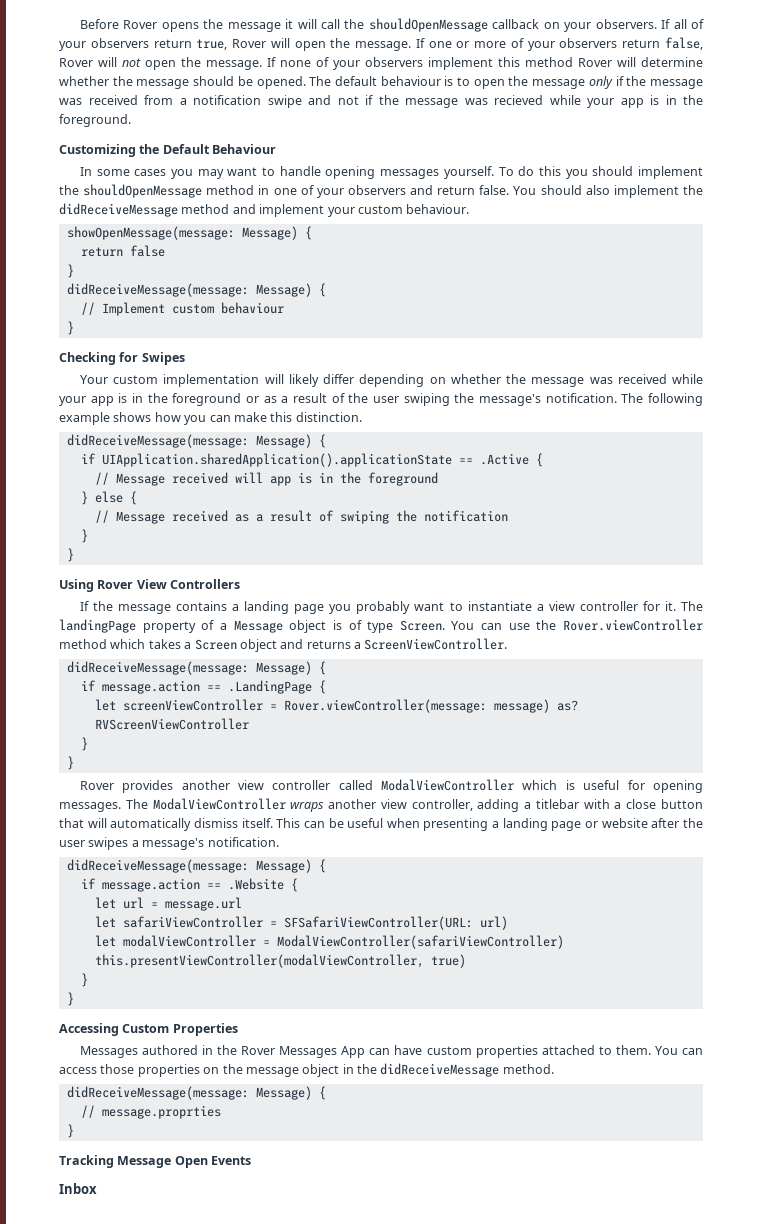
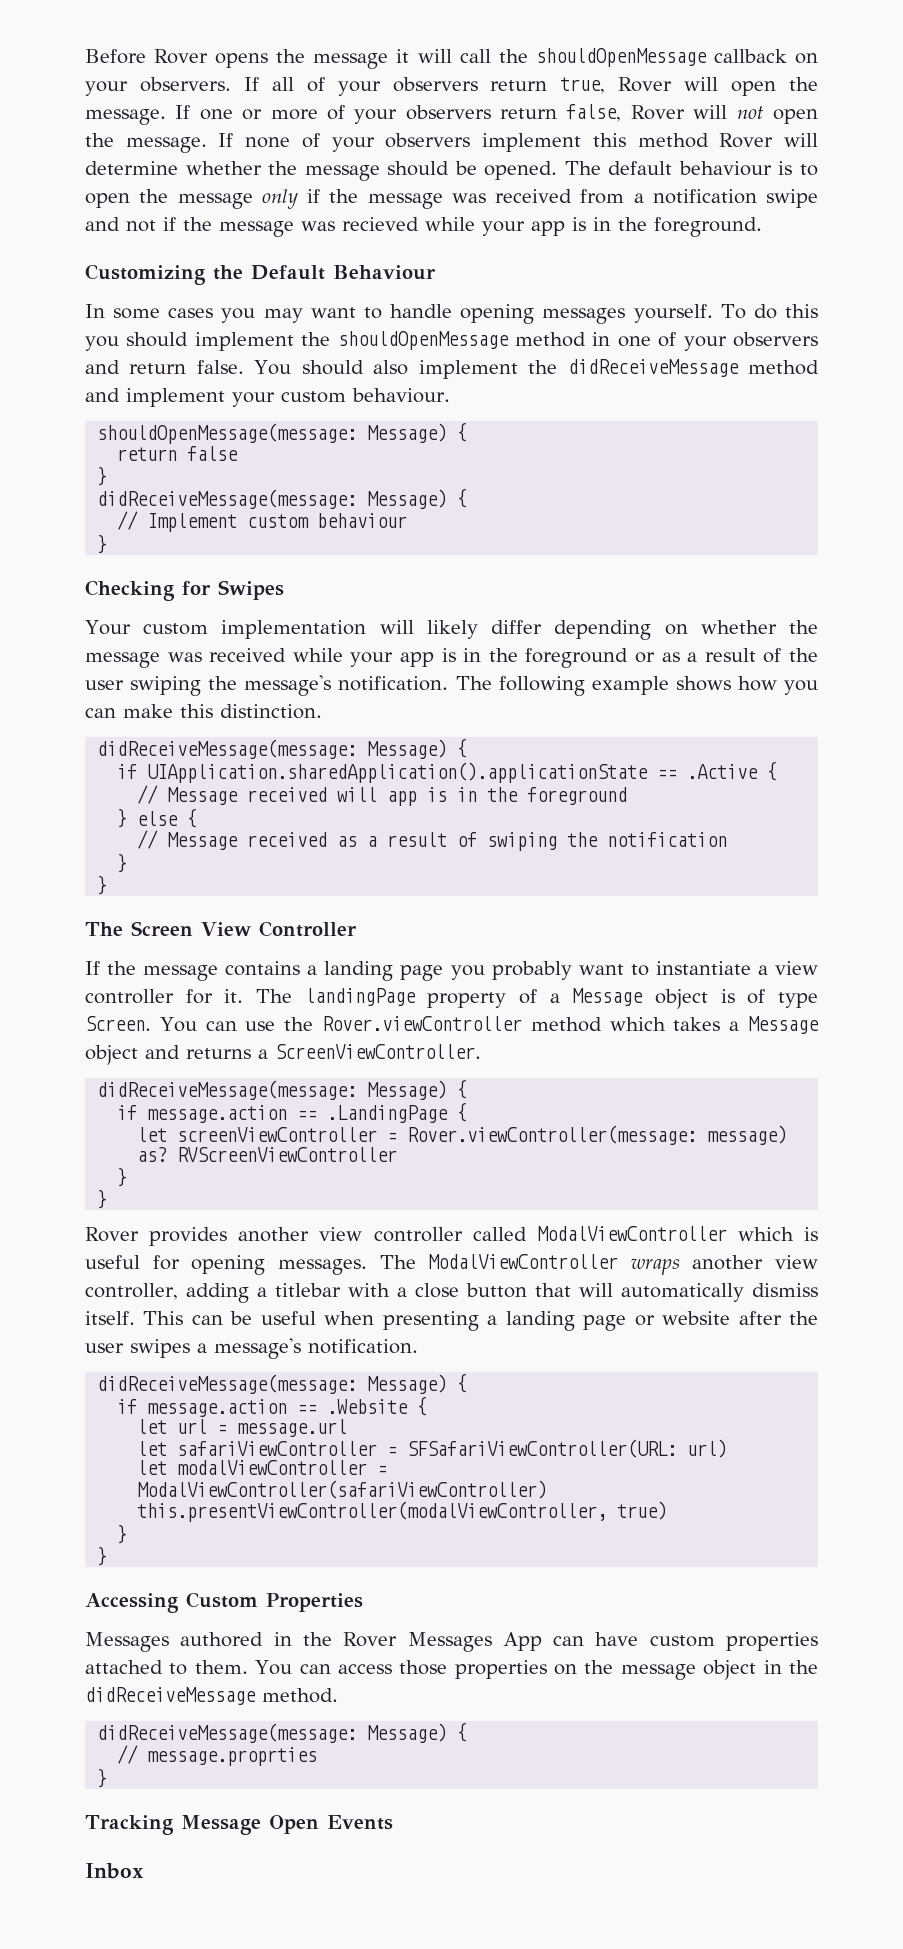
[66,226,235,240] showOpenMessage(message: -> [97,423,358,444] shouldOpenMessage(message:
[59,579,241,592] Using Rover View Controllers -> [85,921,357,937] The Screen View Controller
[194,639,237,650] Screen -> [748,1016,820,1034] Message

